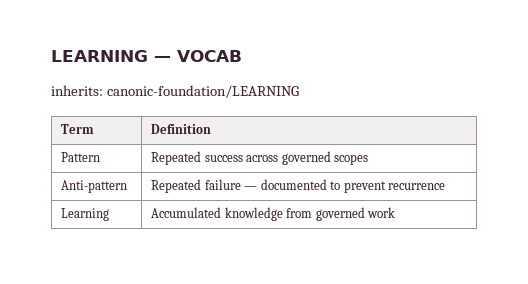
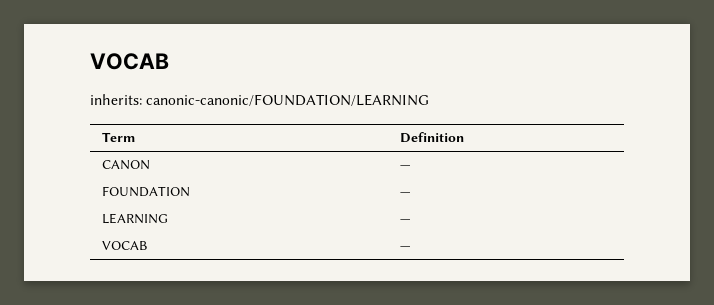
[51,50,171,62] LEARNING — -> (90, 61) none
[106,85,299,98] canonic-foundation/LEARNING -> [146,94,430,106] canonic-canonic/FOUNDATION/LEARNING
[60,152,100,162] [150,151,369,165] [60,180,127,193] [150,179,446,193] [60,208,109,221] [150,207,396,221] Pattern | Repeated success across governed scopes // Anti-pattern | Repeated failure — documented to prevent recurrence // Learning | Accumulated knowledge from governed work -> [102,160,151,170] [400,165,411,169] [102,186,191,197] [400,192,411,196] [102,213,169,224] [400,219,411,223] [102,241,149,250] [400,246,411,250] CANON | — // FOUNDATION | — // LEARNING | — // VOCAB | —

